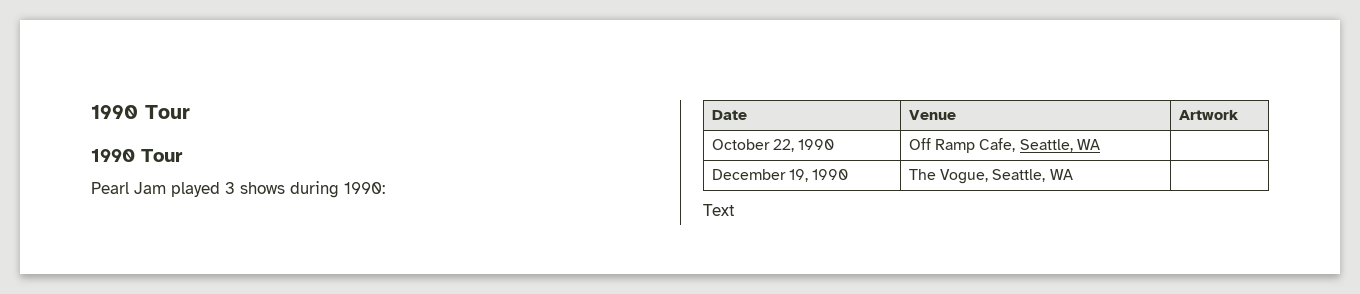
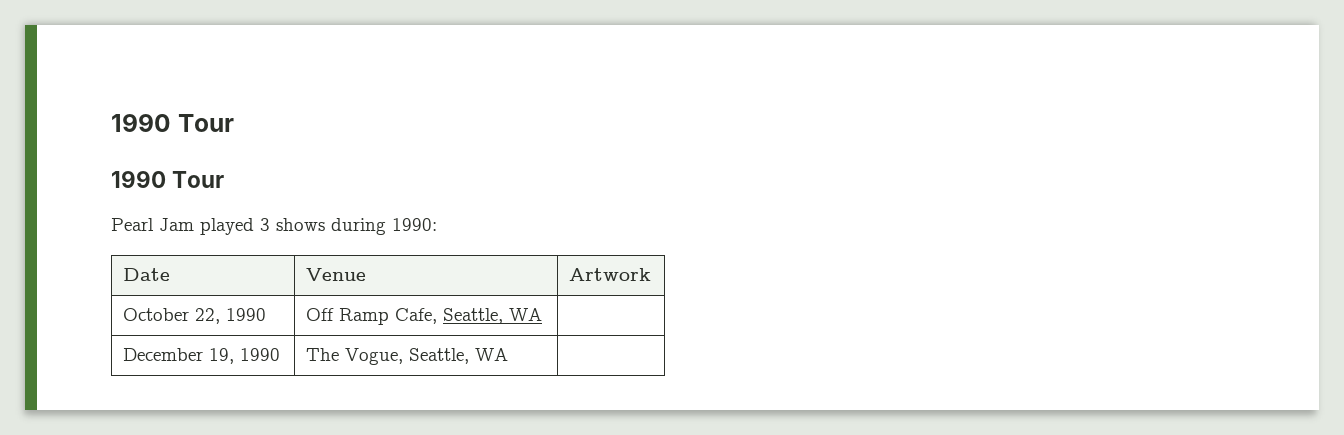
[703,204,735,216] // Text -> (508, 354) none

